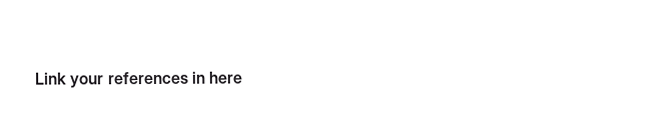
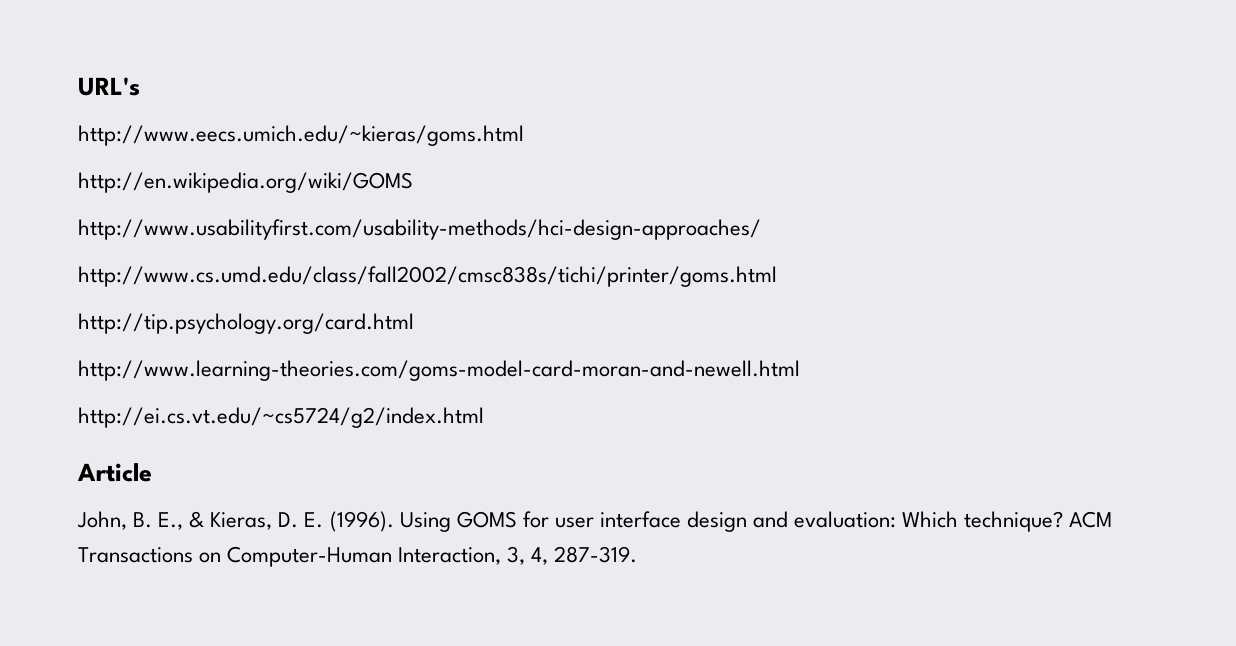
[35,71,244,88] Link your references in here -> [78,77,140,96] [78,125,524,146] [78,172,413,193] [78,219,761,240] [78,266,777,287] [78,313,414,334] [78,360,800,381] [78,407,484,428] [77,463,152,482] [77,511,1113,532] [78,546,638,567] URL's // http://www.eecs.umich.edu/~kieras/goms.html // http://en.wikipedia.org/wiki/GOMS // http://www.usabilityfirst.com/usability-methods/hci-design-approaches/ // http://www.cs.umd.edu/class/fall2002/cmsc838s/tichi/printer/goms.html // http://tip.psychology.org/card.html // http://www.learning-theories.com/goms-model-card-moran-and-newell.html // http://ei.cs.vt.edu/~cs5724/g2/index.html // Article // John, B. E., & Kieras, D. E. (1996). Using GOMS for user interface design and evaluation: Which technique? ACM Transactions on Computer-Human Interaction, 3, 4, 287-319.

